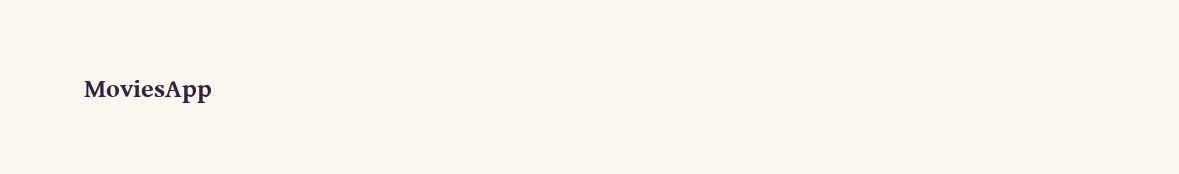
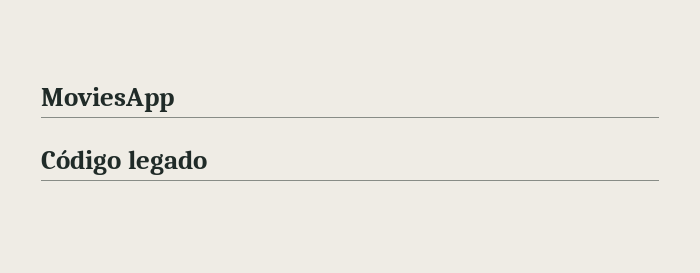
(212, 91) none -> [41,150,208,175] // Código legado

